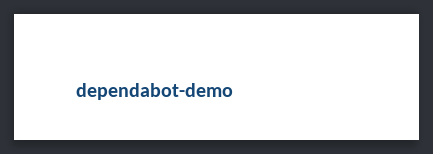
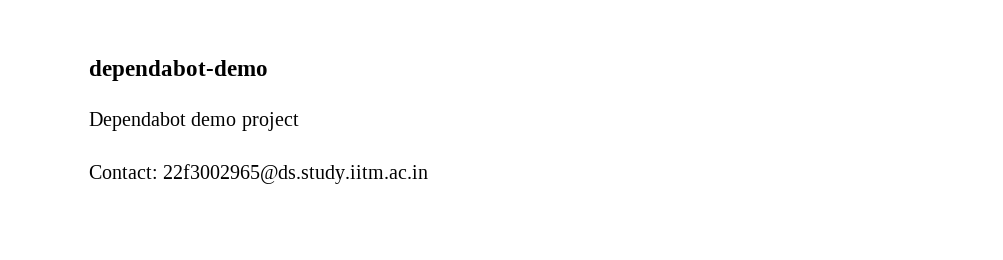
(233, 91) none -> [89,112,299,131] [89,164,429,184] // Dependabot demo project // Contact: 22f3002965@ds.study.iitm.ac.in

